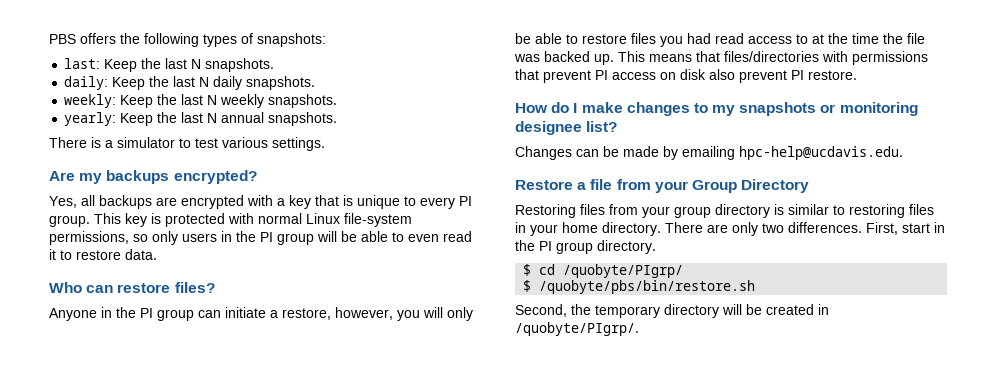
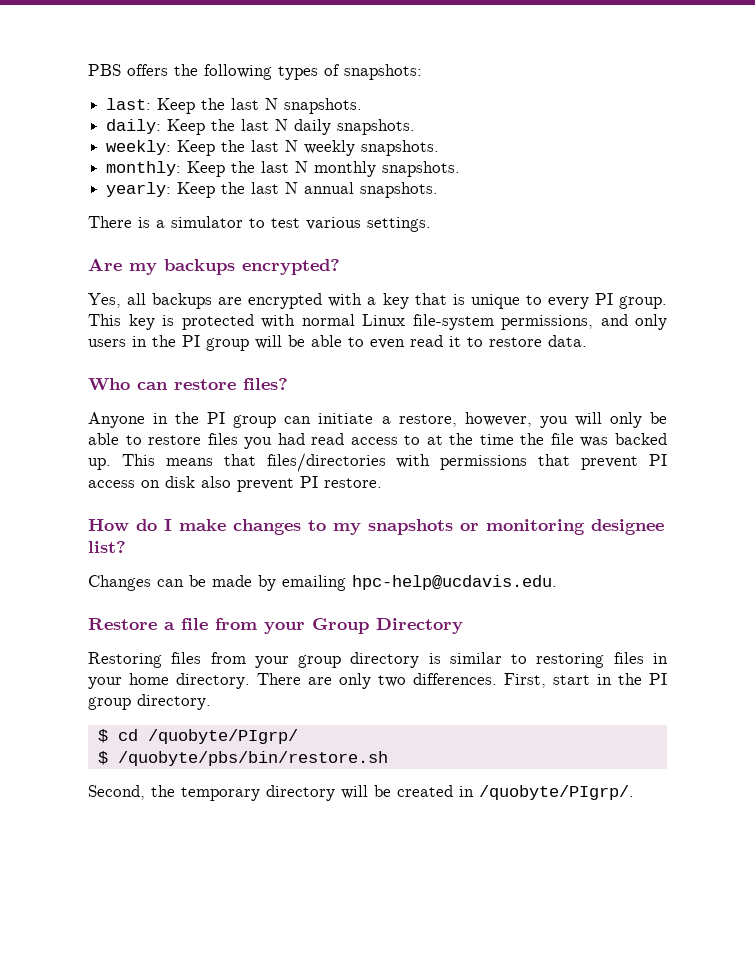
(338, 101) none -> [106,161,461,177] // monthly: Keep the last N monthly snapshots.
[133,234,148,242] so -> [600,314,628,326] and

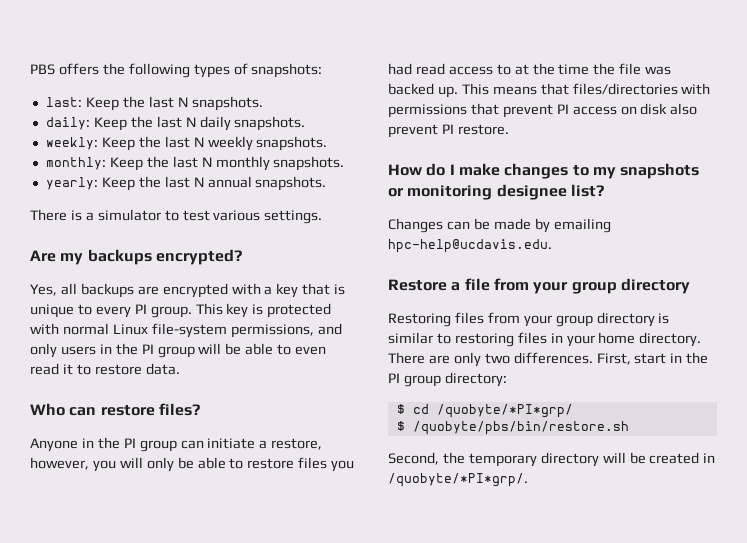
[312,618,463,634] Group Directory -> [571,278,690,294] group directory
[137,694,211,710] directory. -> [444,372,507,387] directory:
[147,729,298,744] /quobyte/PIgrp/ -> [436,404,573,418] /quobyte/*PI*grp/
[479,785,634,800] /quobyte/PIgrp/. -> [388,473,528,487] /quobyte/*PI*grp/.

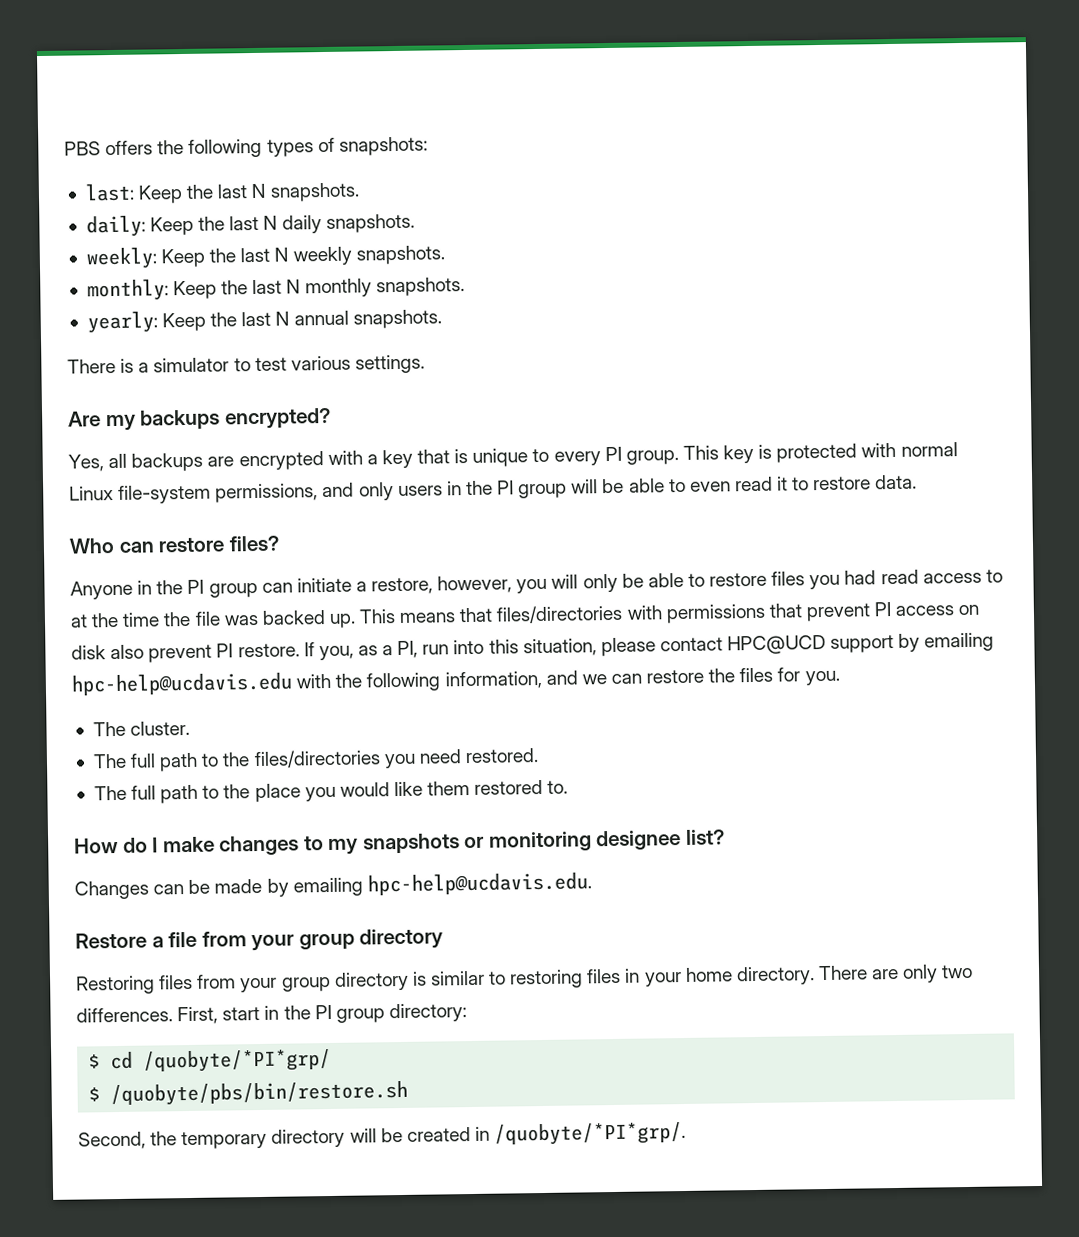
(509, 129) none -> [303,632,995,661] [71,667,840,696] [92,720,191,737] [92,748,539,772] [93,779,569,804] If you, as a PI, run into this situation, please contact HPC@UCD support by emailing hpc-help@ucdavis.edu with the following information, and we can restore the files for you. // The cluster. // The full path to the files/directories you need restored. // The full path to the place you would like them restored to.

